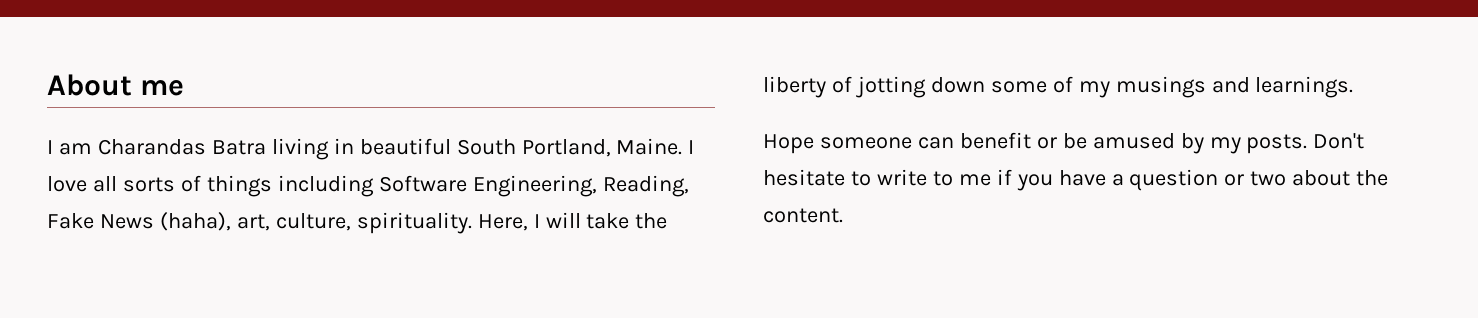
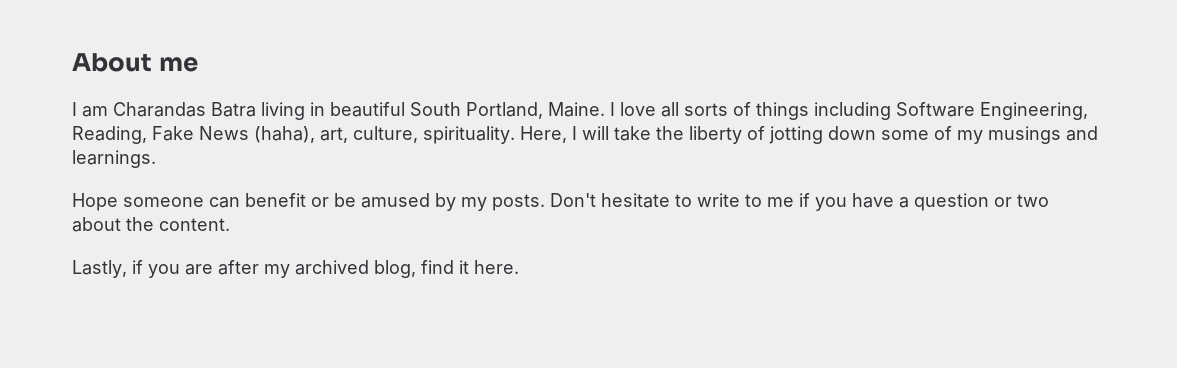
(843, 215) none -> [72,260,519,278] // Lastly, if you are after my archived blog, find it here.

